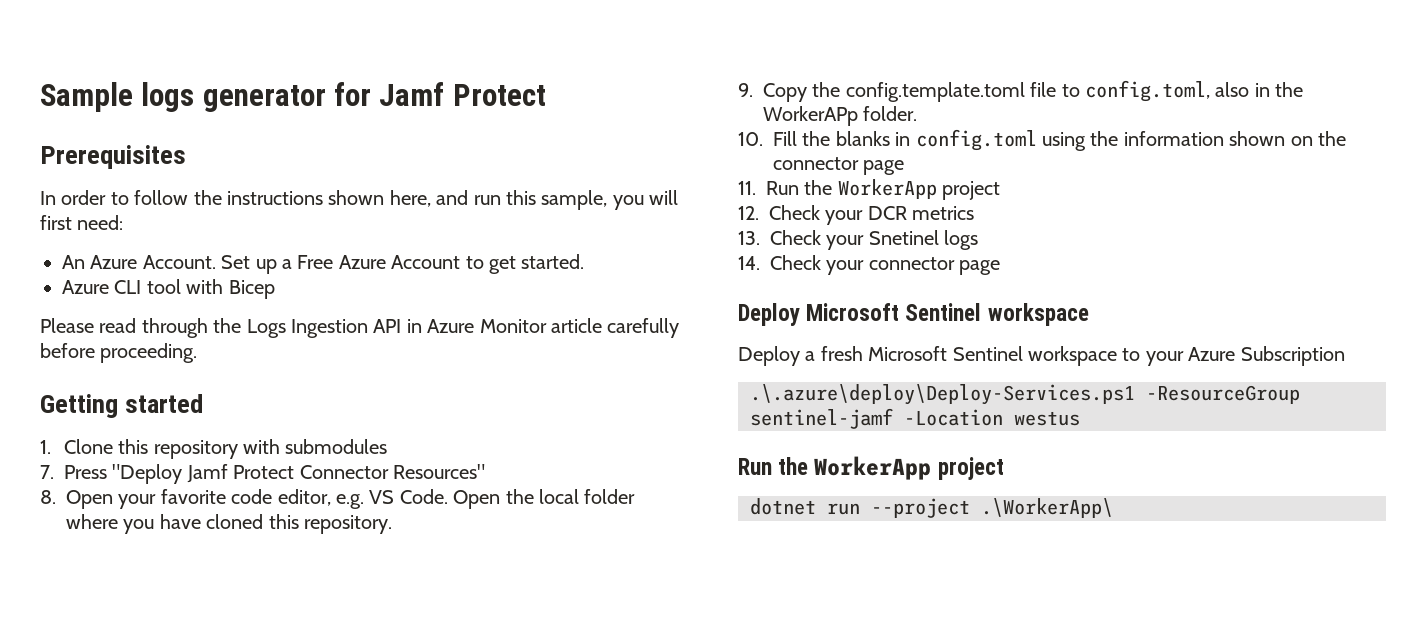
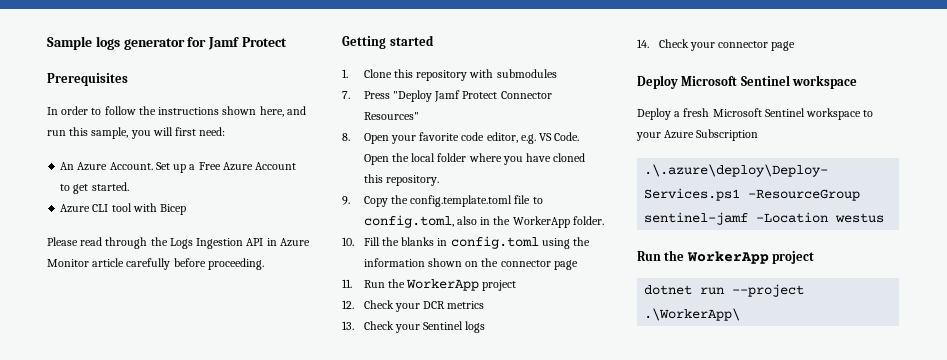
[763,106,858,126] WorkerAPp -> [512,216,570,228] WorkerApp
[868,230,939,245] Snetinel -> [423,321,464,330] Sentinel

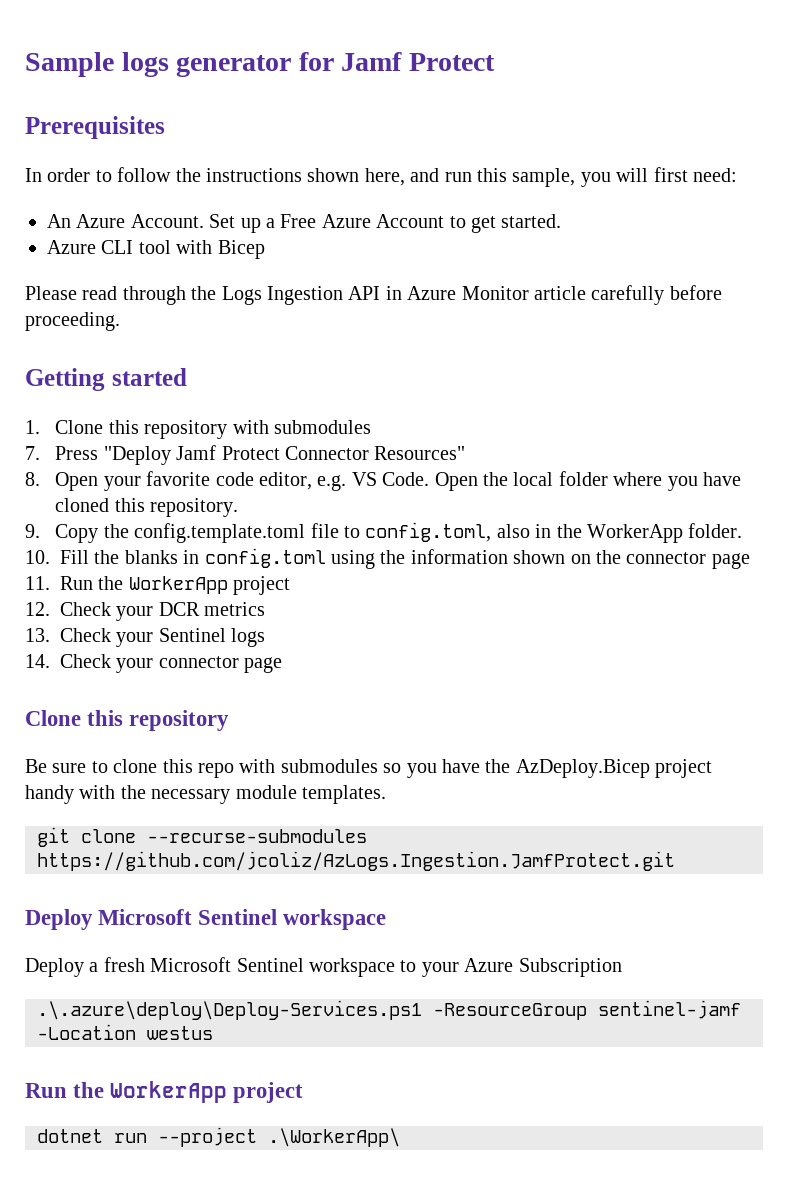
(796, 46) none -> [25,710,230,731] [25,759,713,778] [25,785,386,804] [37,827,367,847] [37,851,675,871] // Clone this repository // Be sure to clone this repo with submodules so you have the AzDeploy.Bicep project handy with the necessary module templates. // git clone --recurse-submodules https://github.com/jcoliz/AzLogs.Ingestion.JamfProtect.git

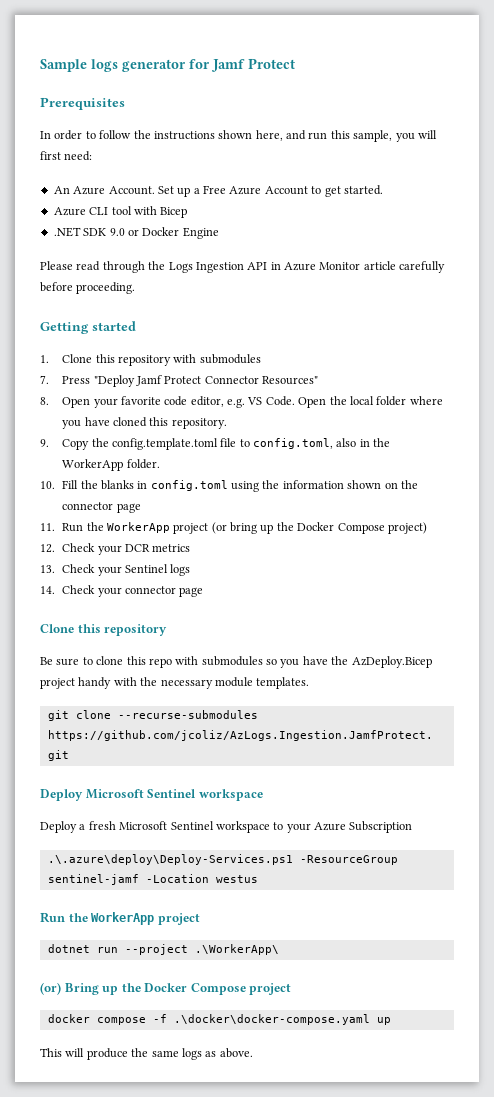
(265, 249) none -> [53,227,219,239] // .NET SDK 9.0 or Docker Engine
(291, 585) none -> [211,522,427,534] (or bring up the Docker Compose project)
(400, 1137) none -> [40,982,292,995] [47,1014,391,1025] [40,1048,253,1060] // (or) Bring up the Docker Compose project // docker compose -f .\docker\docker-compose.yaml up // This will produce the same logs as above.

